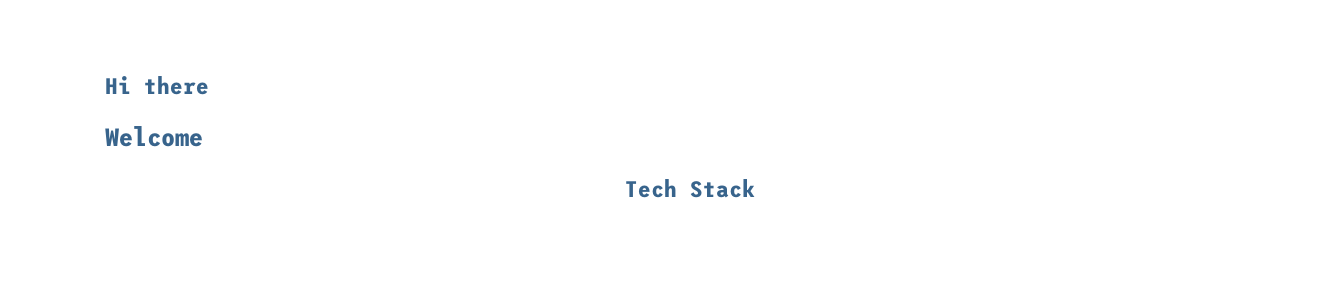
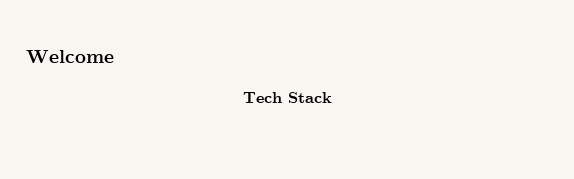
[105,76,209,95] Hi there // -> (26, 56) none

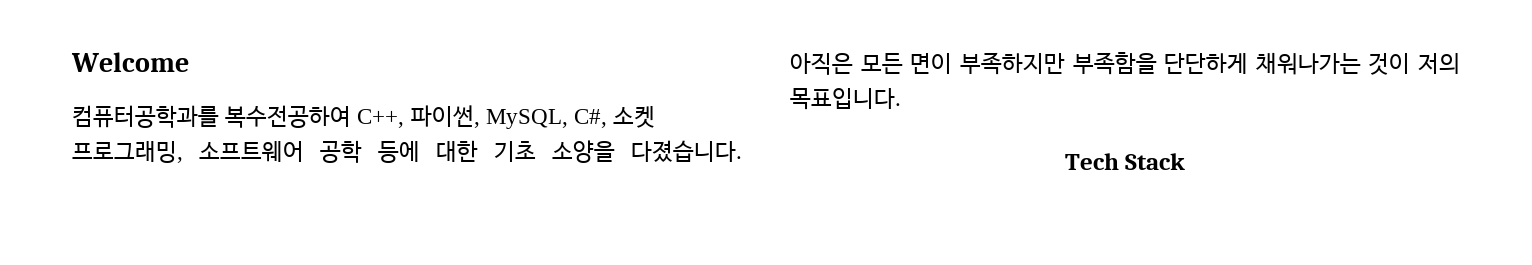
(114, 56) none -> [72,105,656,129] [72,140,742,163] [790,52,1460,75] [790,88,901,110] // 컴퓨터공학과를 복수전공하여 C++, 파이썬, MySQL, C#, 소켓 프로그래밍, 소프트웨어 공학 등에 대한 기초 소양을 다졌습니다. 아직은 모든 면이 부족하지만 부족함을 단단하게 채워나가는 것이 저의 목표입니다.

